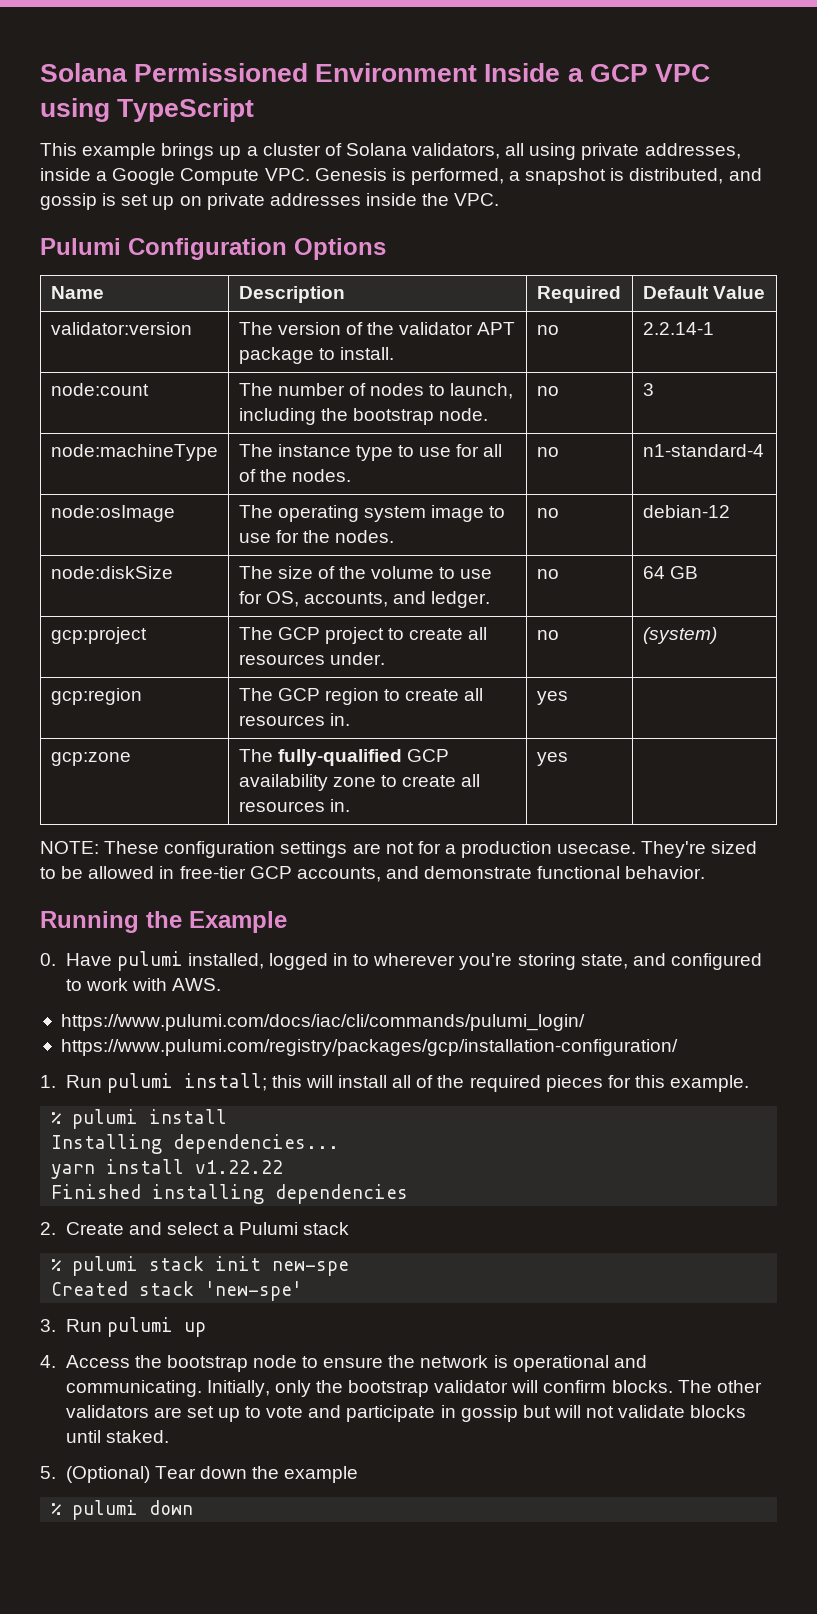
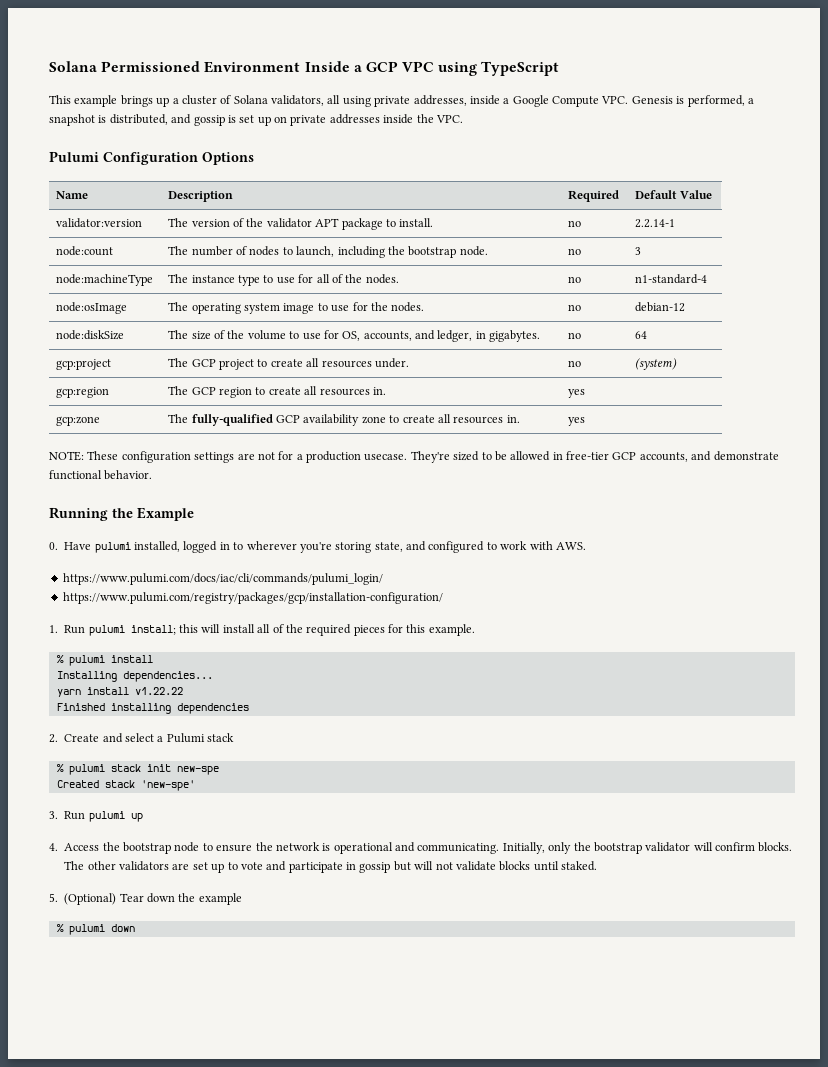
[431,591,491,608] ledger. -> [437,330,541,342] ledger, in gigabytes.
[669,566,698,579] GB -> (648, 335) none

